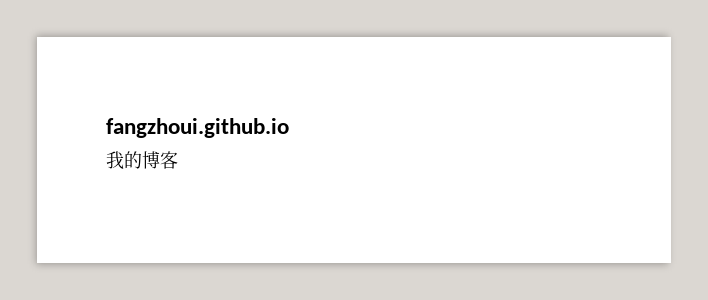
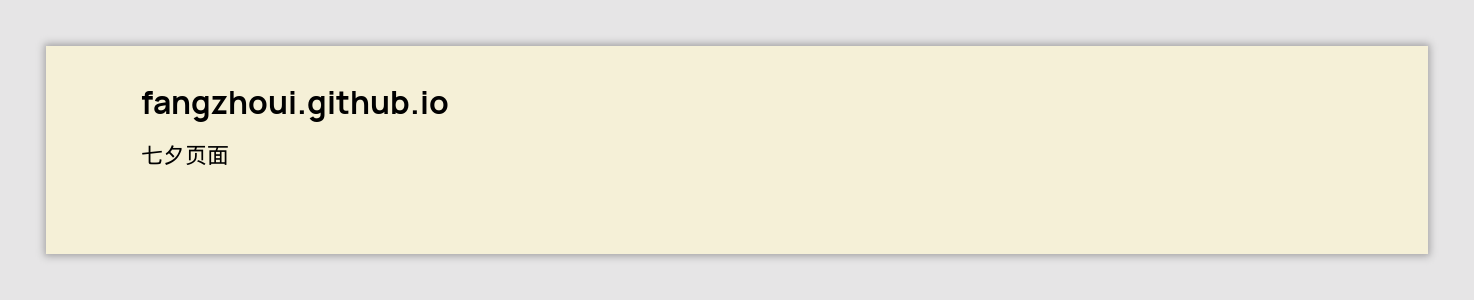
[106,151,178,169] 我的博客 -> [141,145,229,166] 七夕页面

